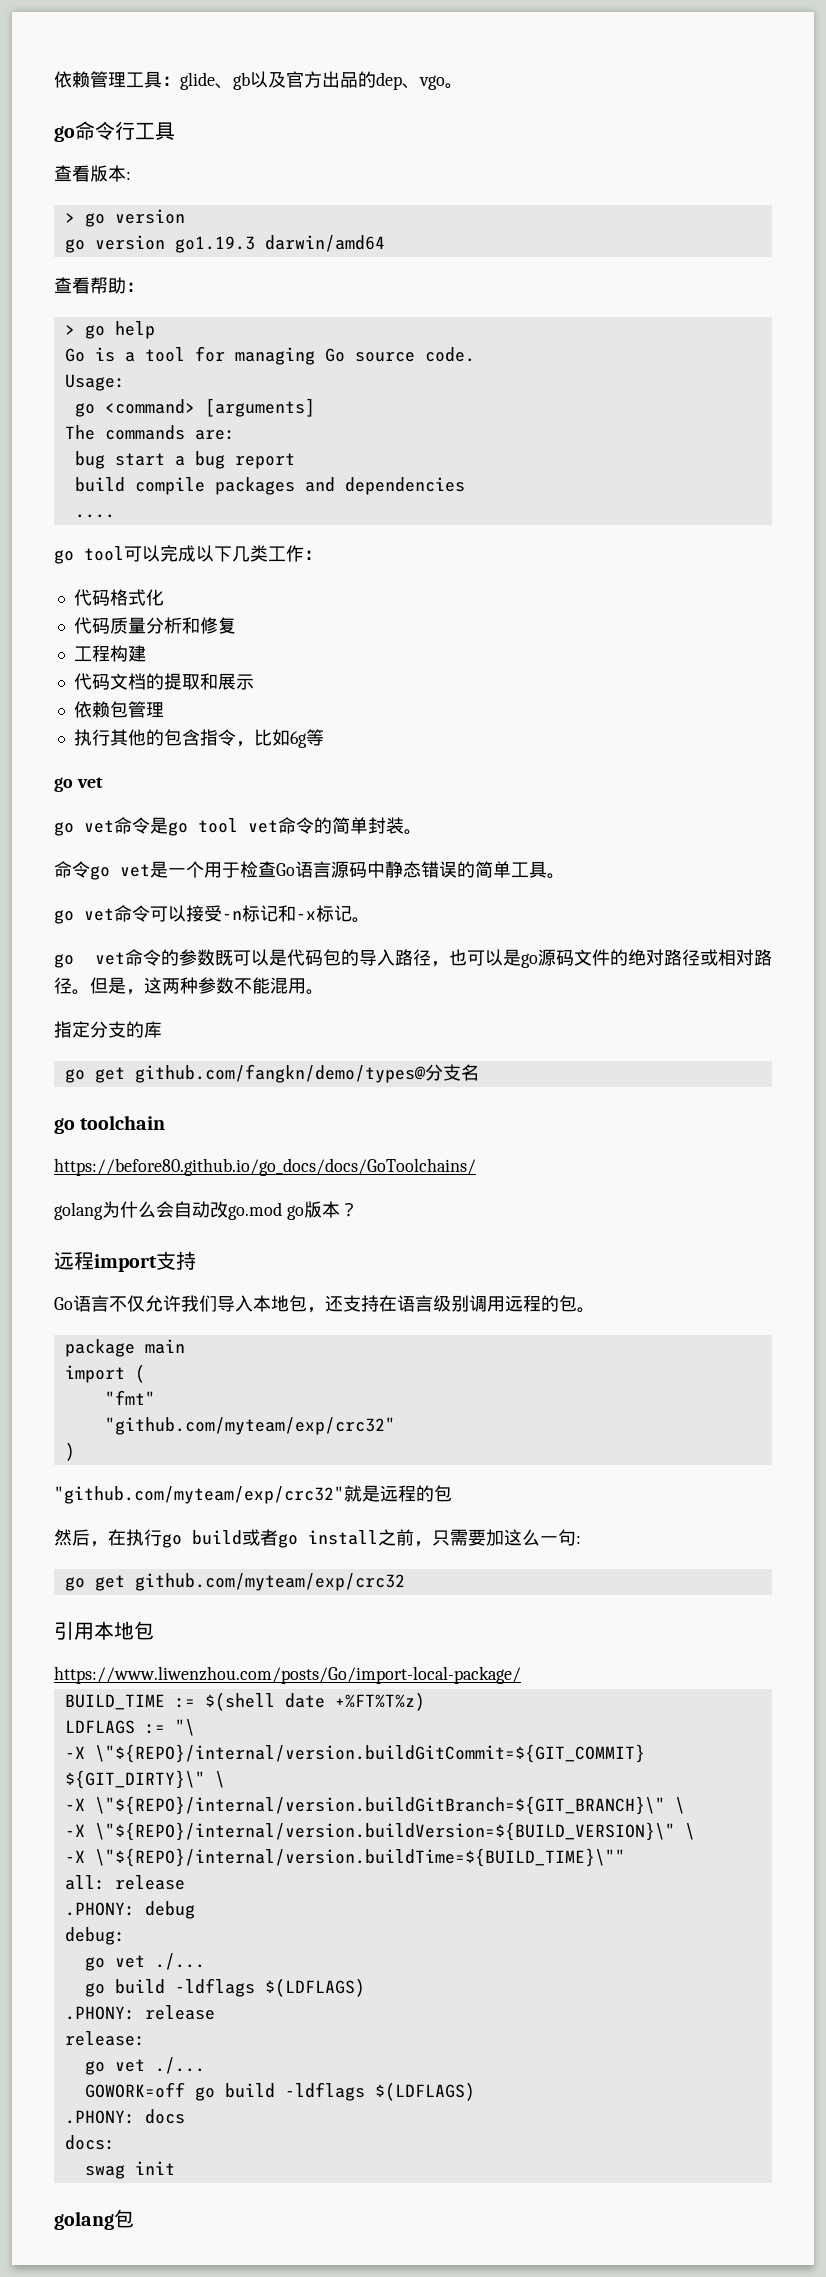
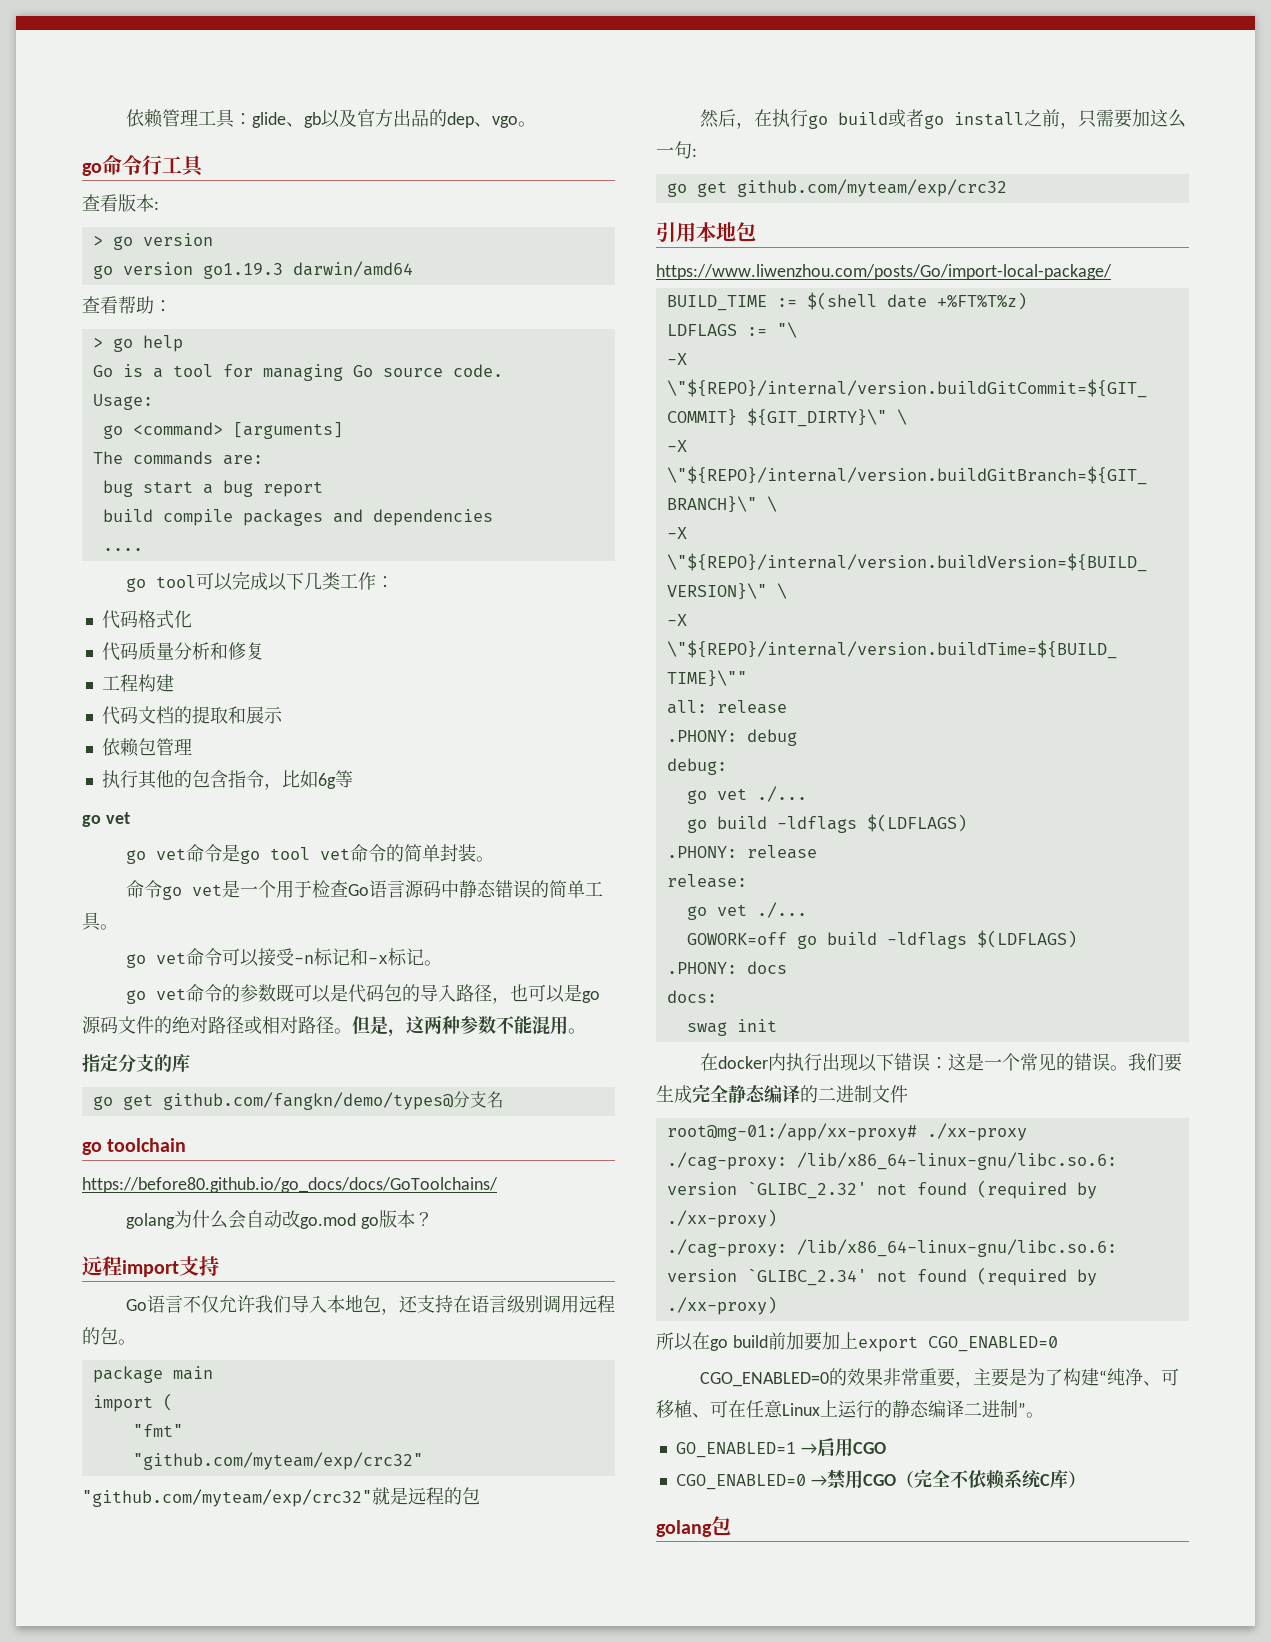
[64,1442,75,1461] // ) -> (423, 1461) none
(175, 2168) none -> [699,1053,1182,1072] [656,1084,908,1103] [666,1123,1027,1141] [666,1152,1117,1170] [666,1180,1097,1199] [666,1209,777,1228] [666,1239,1117,1257] [666,1267,1097,1286] [666,1296,777,1315] [656,1332,1058,1352] [699,1368,1179,1388] [656,1400,1044,1418] [675,1438,886,1458] [675,1469,1086,1490] // 在docker内执行出现以下错误：这是一个常见的错误。我们要生成完全静态编译的二进制文件 // root@mg-01:/app/xx-proxy# ./xx-proxy // ./cag-proxy: /lib/x86_64-linux-gnu/libc.so.6: version `GLIBC_2.32' not found (required by ./xx-proxy) // ./cag-proxy: /lib/x86_64-linux-gnu/libc.so.6: version `GLIBC_2.34' not found (required by ./xx-proxy) // 所以在go build前加要加上export CGO_ENABLED=0 // CGO_ENABLED=0的效果非常重要，主要是为了构建“纯净、可移植、可在任意Linux上运行的静态编译二进制”。 // GO_ENABLED=1 →启用CGO // CGO_ENABLED=0 →禁用CGO（完全不依赖系统C库）

